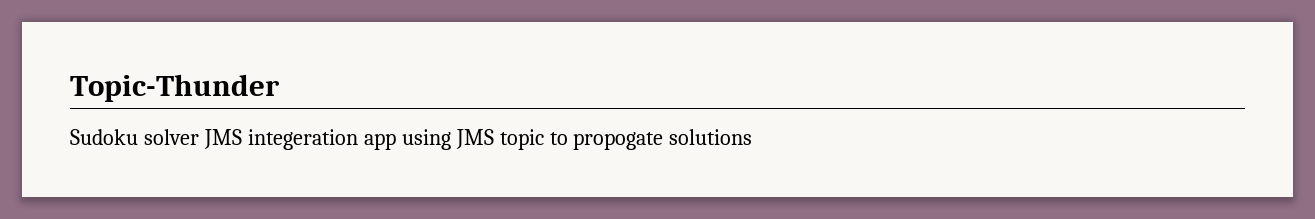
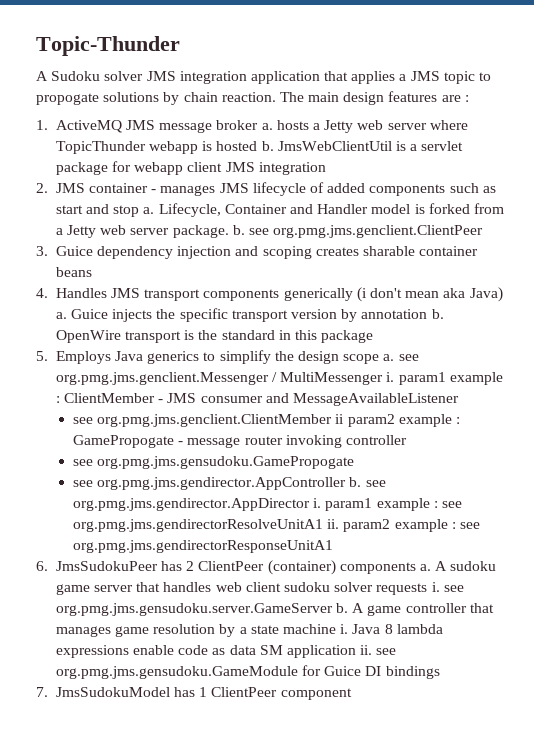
(280, 88) none -> [36,71,48,81] A
[247,129,451,150] integeration app using -> [179,71,407,84] integration application that applies a
(753, 137) none -> [163,91,469,105] [36,120,468,133] [55,141,464,154] [55,161,326,175] [36,182,496,196] [55,203,504,217] [55,225,484,238] [36,246,479,259] [55,267,92,277] [36,287,503,302] [55,308,444,322] [55,330,374,343] [36,350,419,364] [55,372,503,385] [55,393,460,406] [72,414,460,427] [72,435,407,448] [72,456,355,469] [72,477,386,490] [72,498,462,511] [72,519,480,532] [72,540,333,553] [36,560,497,575] [55,582,464,595] [55,603,494,616] [55,624,443,637] [55,645,397,658] [55,665,440,679] [36,687,352,700] by chain reaction. The main design features are : // 1. ActiveMQ JMS message broker a. hosts a Jetty web server where TopicThunder webapp is hosted b. JmsWebClientUtil is a servlet package for webapp client JMS integration // 2. JMS container - manages JMS lifecycle of added components such as start and stop a. Lifecycle, Container and Handler model is forked from a Jetty web server package. b. see org.pmg.jms.genclient.ClientPeer // 3. Guice dependency injection and scoping creates sharable container beans // 4. Handles JMS transport components generically (i don't mean aka Java) a. Guice injects the specific transport version by annotation b. OpenWire transport is the standard in this package // 5. Employs Java generics to simplify the design scope a. see org.pmg.jms.genclient.Messenger / MultiMessenger i. param1 example : ClientMember - JMS consumer and MessageAvailableListener // see org.pmg.jms.genclient.ClientMember ii param2 example : GamePropogate - message router invoking controller // see org.pmg.jms.gensudoku.GamePropogate // see org.pmg.jms.gendirector.AppController b. see org.pmg.jms.gendirector.AppDirector i. param1 example : see org.pmg.jms.gendirectorResolveUnitA1 ii. param2 example : see org.pmg.jms.gendirectorResponseUnitA1 // 6. JmsSudokuPeer has 2 ClientPeer (container) components a. A sudoku game server that handles web client sudoku solver requests i. see org.pmg.jms.gensudoku.server.GameServer b. A game controller that manages game resolution by a state machine i. Java 8 lambda expressions enable code as data SM application ii. see org.pmg.jms.gensudoku.GameModule for Guice DI bindings // 7. JmsSudokuModel has 1 ClientPeer component

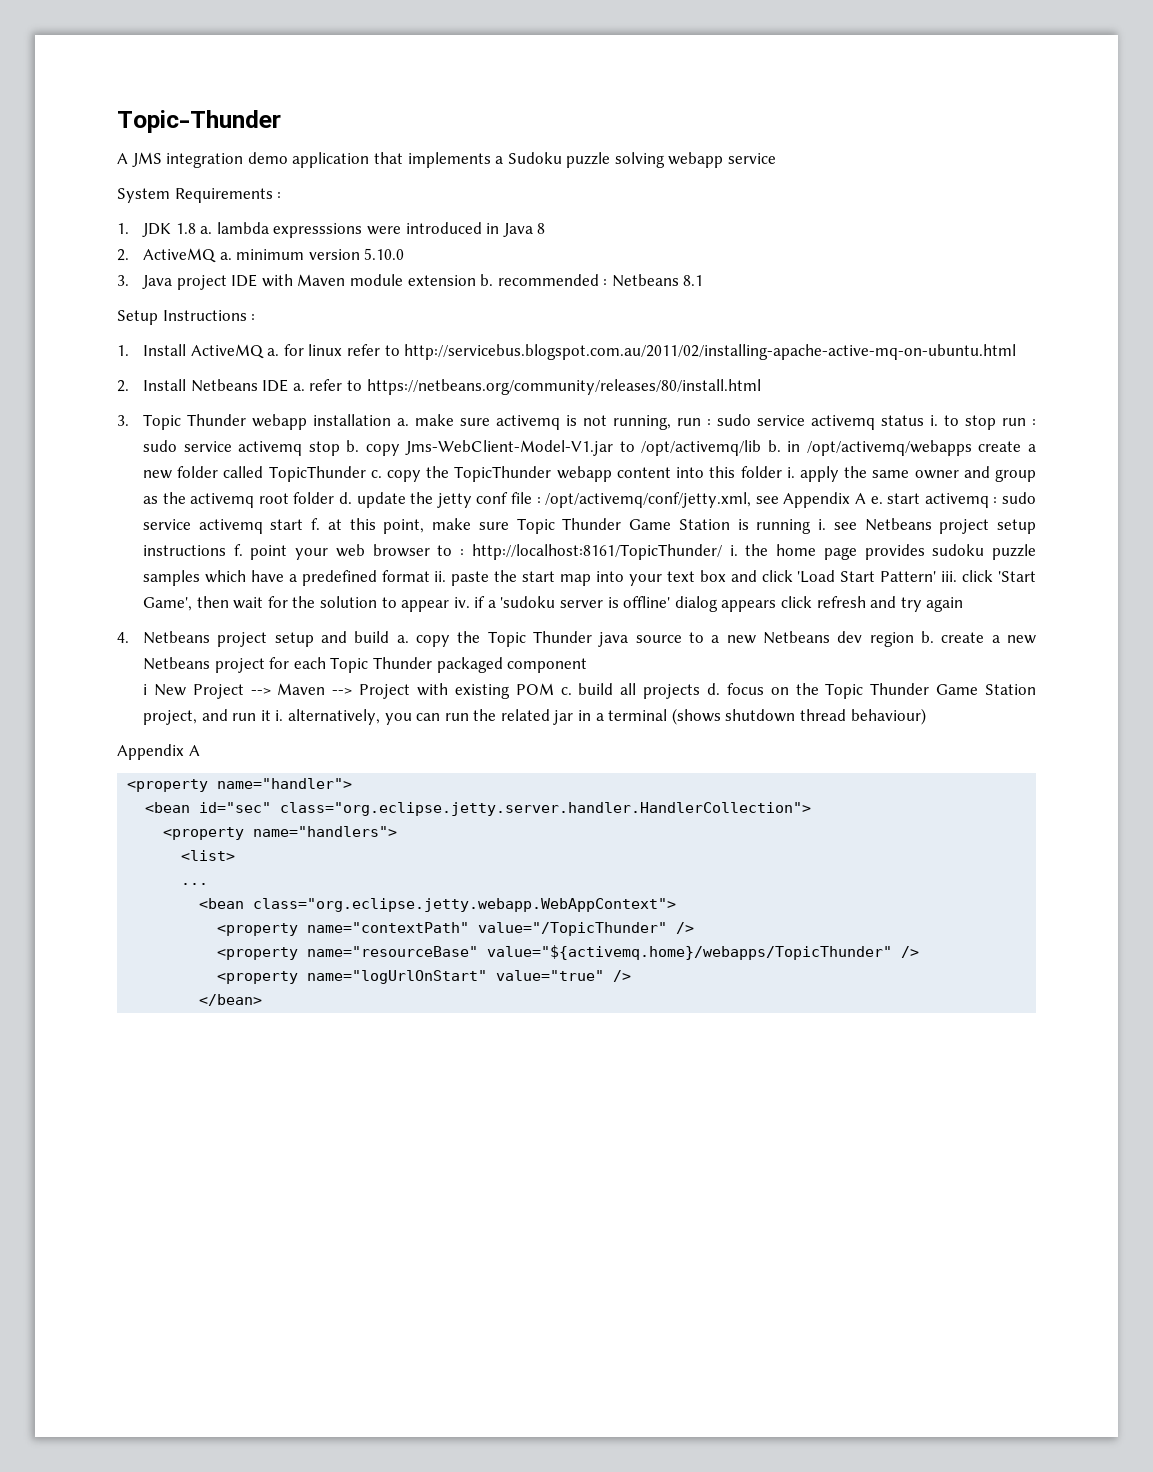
[51,71,247,84] Sudoku solver JMS integration -> [131,152,288,168] JMS integration demo
[351,71,492,84] [36,91,469,105] [36,120,468,133] [55,141,464,154] [55,161,326,175] [36,182,496,196] [55,203,504,217] [55,225,484,238] [36,246,479,259] [55,267,92,277] [36,287,503,302] [55,308,444,322] [55,330,374,343] [36,350,419,364] [55,372,503,385] [55,393,460,406] [72,414,460,427] [72,435,407,448] [72,456,355,469] [72,477,386,490] [72,498,462,511] [72,519,480,532] [72,540,333,553] [36,560,497,575] [55,582,464,595] [55,603,494,616] [55,624,443,637] [55,645,397,658] [55,665,440,679] [36,687,352,700] applies a JMS topic to propogate solutions by chain reaction. The main design features are : // 1. ActiveMQ JMS message broker a. hosts a Jetty web server where TopicThunder webapp is hosted b. JmsWebClientUtil is a servlet package for webapp client JMS integration // 2. JMS container - manages JMS lifecycle of added components such as start and stop a. Lifecycle, Container and Handler model is forked from a Jetty web server package. b. see org.pmg.jms.genclient.ClientPeer // 3. Guice dependency injection and scoping creates sharable container beans // 4. Handles JMS transport components generically (i don't mean aka Java) a. Guice injects the specific transport version by annotation b. OpenWire transport is the standard in this package // 5. Employs Java generics to simplify the design scope a. see org.pmg.jms.genclient.Messenger / MultiMessenger i. param1 example : ClientMember - JMS consumer and MessageAvailableListener // see org.pmg.jms.genclient.ClientMember ii param2 example : GamePropogate - message router invoking controller // see org.pmg.jms.gensudoku.GamePropogate // see org.pmg.jms.gendirector.AppController b. see org.pmg.jms.gendirector.AppDirector i. param1 example : see org.pmg.jms.gendirectorResolveUnitA1 ii. param2 example : see org.pmg.jms.gendirectorResponseUnitA1 // 6. JmsSudokuPeer has 2 ClientPeer (container) components a. A sudoku game server that handles web client sudoku solver requests i. see org.pmg.jms.gensudoku.server.GameServer b. A game controller that manages game resolution by a state machine i. Java 8 lambda expressions enable code as data SM application ii. see org.pmg.jms.gensudoku.GameModule for Guice DI bindings // 7. JmsSudokuModel has 1 ClientPeer component -> [407,152,777,168] [117,188,282,203] [117,222,546,238] [117,248,405,263] [117,274,704,290] [117,310,256,325] [117,344,1017,360] [117,379,761,395] [117,414,1036,430] [142,440,1036,456] [142,466,1037,482] [142,492,1036,508] [142,518,1036,534] [142,544,1037,560] [142,570,1036,586] [142,596,964,612] [117,631,1036,647] [142,657,588,673] [142,683,1036,699] [142,708,926,725] [117,744,200,760] [127,778,353,792] [145,802,812,816] [163,826,398,840] [181,850,236,861] [181,883,209,885] [199,898,677,912] [217,922,695,936] [217,945,920,960] [217,970,632,984] [199,994,263,1006] implements a Sudoku puzzle solving webapp service // System Requirements : // 1. JDK 1.8 a. lambda expresssions were introduced in Java 8 // 2. ActiveMQ a. minimum version 5.10.0 // 3. Java project IDE with Maven module extension b. recommended : Netbeans 8.1 // Setup Instructions : // 1. Install ActiveMQ a. for linux refer to http://servicebus.blogspot.com.au/2011/02/installing-apache-active-mq-on-ubuntu.html // 2. Install Netbeans IDE a. refer to https://netbeans.org/community/releases/80/install.html // 3. Topic Thunder webapp installation a. make sure activemq is not running, run : sudo service activemq status i. to stop run : sudo service activemq stop b. copy Jms-WebClient-Model-V1.jar to /opt/activemq/lib b. in /opt/activemq/webapps create a new folder called TopicThunder c. copy the TopicThunder webapp content into this folder i. apply the same owner and group as the activemq root folder d. update the jetty conf file : /opt/activemq/conf/jetty.xml, see Appendix A e. start activemq : sudo service activemq start f. at this point, make sure Topic Thunder Game Station is running i. see Netbeans project setup instructions f. point your web browser to : http://localhost:8161/TopicThunder/ i. the home page provides sudoku puzzle samples which have a predefined format ii. paste the start map into your text box and click 'Load Start Pattern' iii. click 'Start Game', then wait for the solution to appear iv. if a 'sudoku server is offline' dialog appears click refresh and try again // 4. Netbeans project setup and build a. copy the Topic Thunder java source to a new Netbeans dev region b. create a new Netbeans project for each Topic Thunder packaged component // i New Project --> Maven --> Project with existing POM c. build all projects d. focus on the Topic Thunder Game Station project, and run it i. alternatively, you can run the related jar in a terminal (shows shutdown thread behaviour) // Appendix A // <property name="handler"> // <bean id="sec" class="org.eclipse.jetty.server.handler.HandlerCollection"> // <property name="handlers"> // <list> // ... // <bean class="org.eclipse.jetty.webapp.WebAppContext"> // <property name="contextPath" value="/TopicThunder" /> // <property name="resourceBase" value="${activemq.home}/webapps/TopicThunder" /> // <property name="logUrlOnStart" value="true" /> // </bean>

